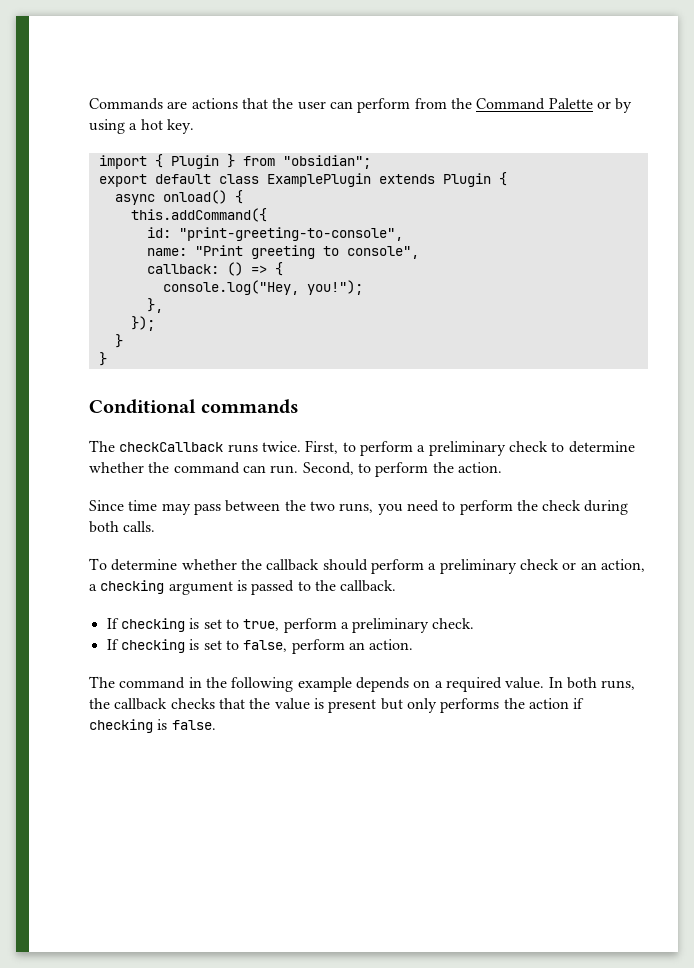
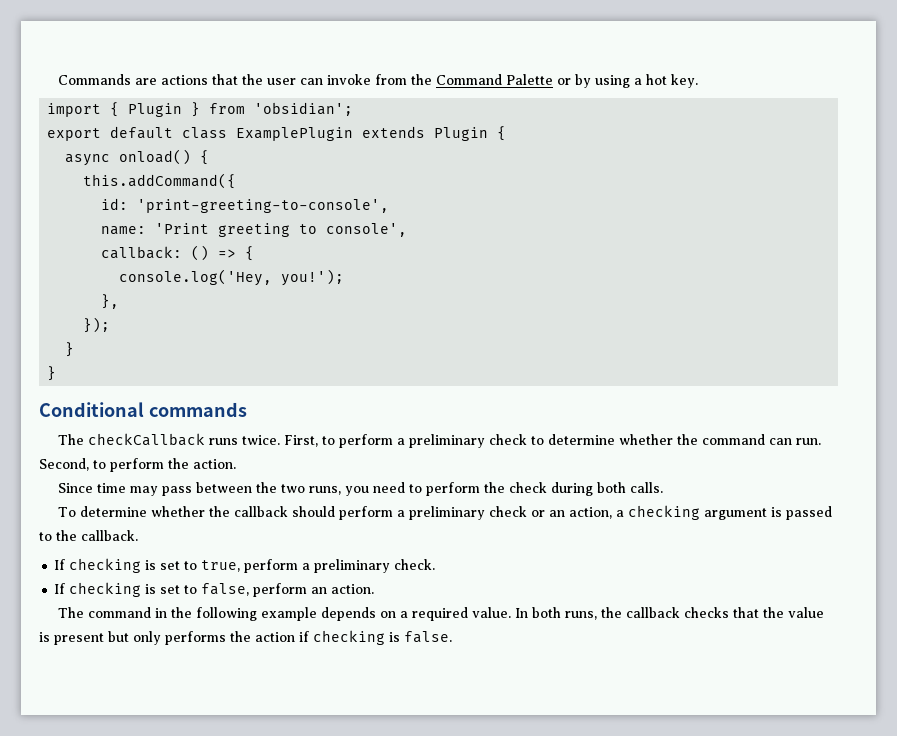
[357,98,411,113] perform -> [326,74,371,85] invoke
[282,155,371,169] "obsidian"; -> [254,102,354,116] 'obsidian';
[178,227,403,241] "print-greeting-to-console", -> [137,199,390,213] 'print-greeting-to-console',
[194,245,243,256] "Print -> [155,223,210,234] 'Print
[346,246,419,259] console", -> [326,223,408,237] console',
[162,280,363,295] console.log("Hey, you!"); -> [119,269,345,286] console.log('Hey, you!');

